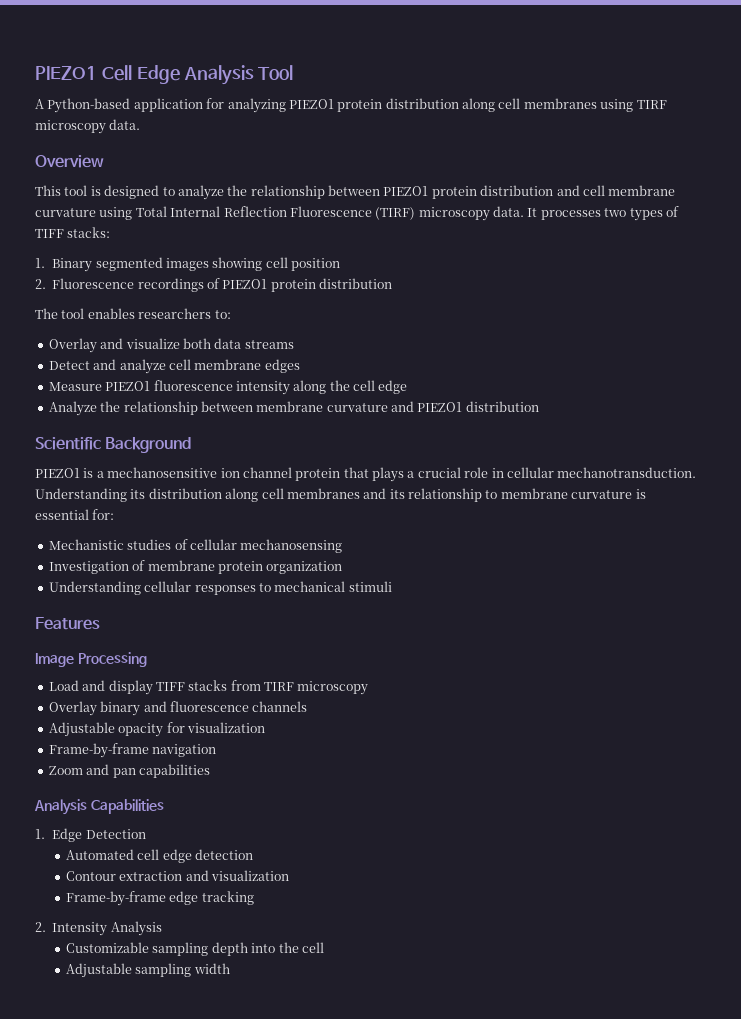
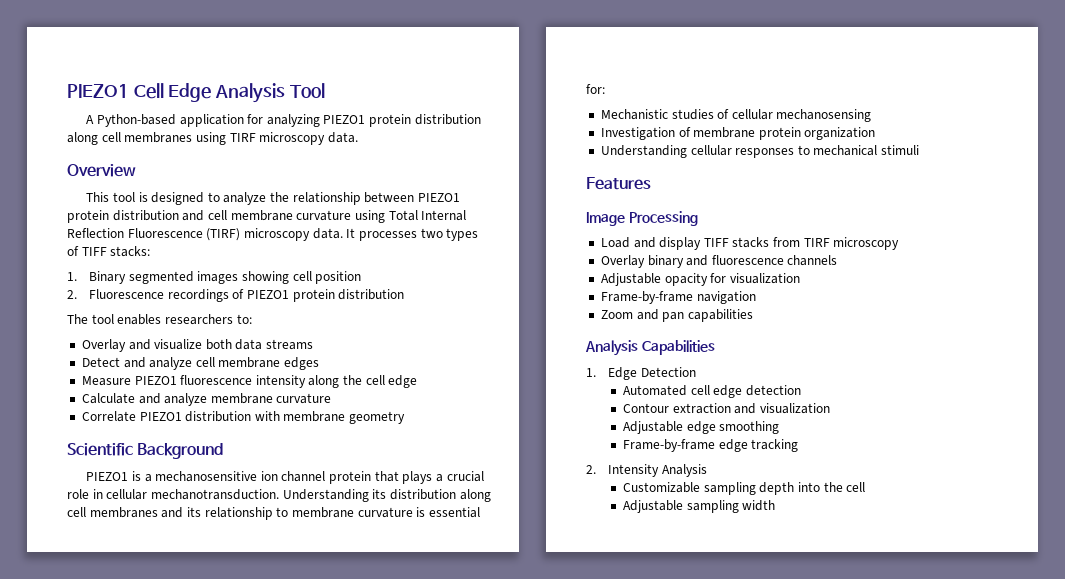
[48,401,414,416] Analyze the relationship between membrane curvature and -> [81,393,332,406] [81,411,136,422] Calculate and analyze membrane curvature // Correlate
(539, 406) none -> [254,411,406,424] with membrane geometry
(290, 875) none -> [622,421,780,434] // Adjustable edge smoothing

